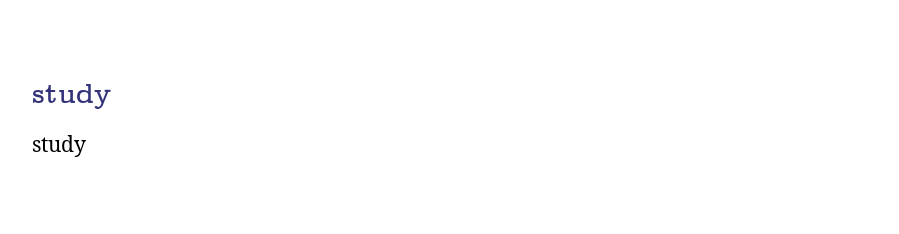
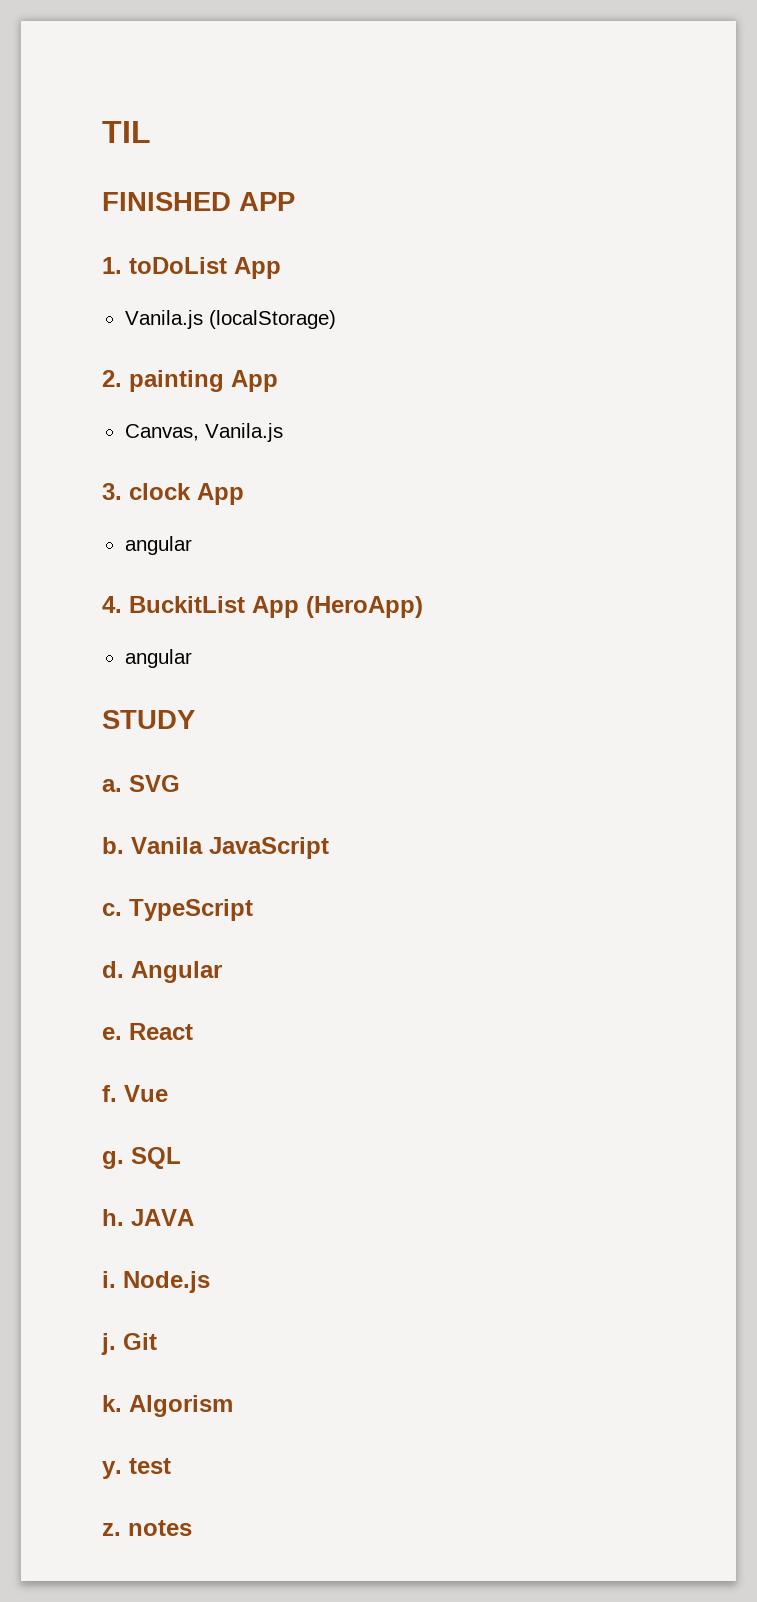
[32,84,111,109] [32,135,86,157] study // study -> [102,121,151,143] [102,192,295,211] [102,257,281,279] [124,310,336,329] [102,370,278,392] [124,423,283,442] [102,483,244,505] [124,536,192,555] [102,596,423,618] [124,649,192,668] [102,710,195,729] [102,775,180,792] [102,837,329,859] [102,899,253,921] [102,961,222,983] [102,1023,193,1040] [102,1085,168,1102] [102,1147,181,1169] [102,1209,194,1226] [102,1271,210,1293] [101,1333,157,1355] [102,1395,233,1417] [102,1458,171,1479] [102,1520,192,1536] TIL // FINISHED APP // 1. toDoList App // Vanila.js (localStorage) // 2. painting App // Canvas, Vanila.js // 3. clock App // angular // 4. BuckitList App (HeroApp) // angular // STUDY // a. SVG // b. Vanila JavaScript // c. TypeScript // d. Angular // e. React // f. Vue // g. SQL // h. JAVA // i. Node.js // j. Git // k. Algorism // y. test // z. notes

